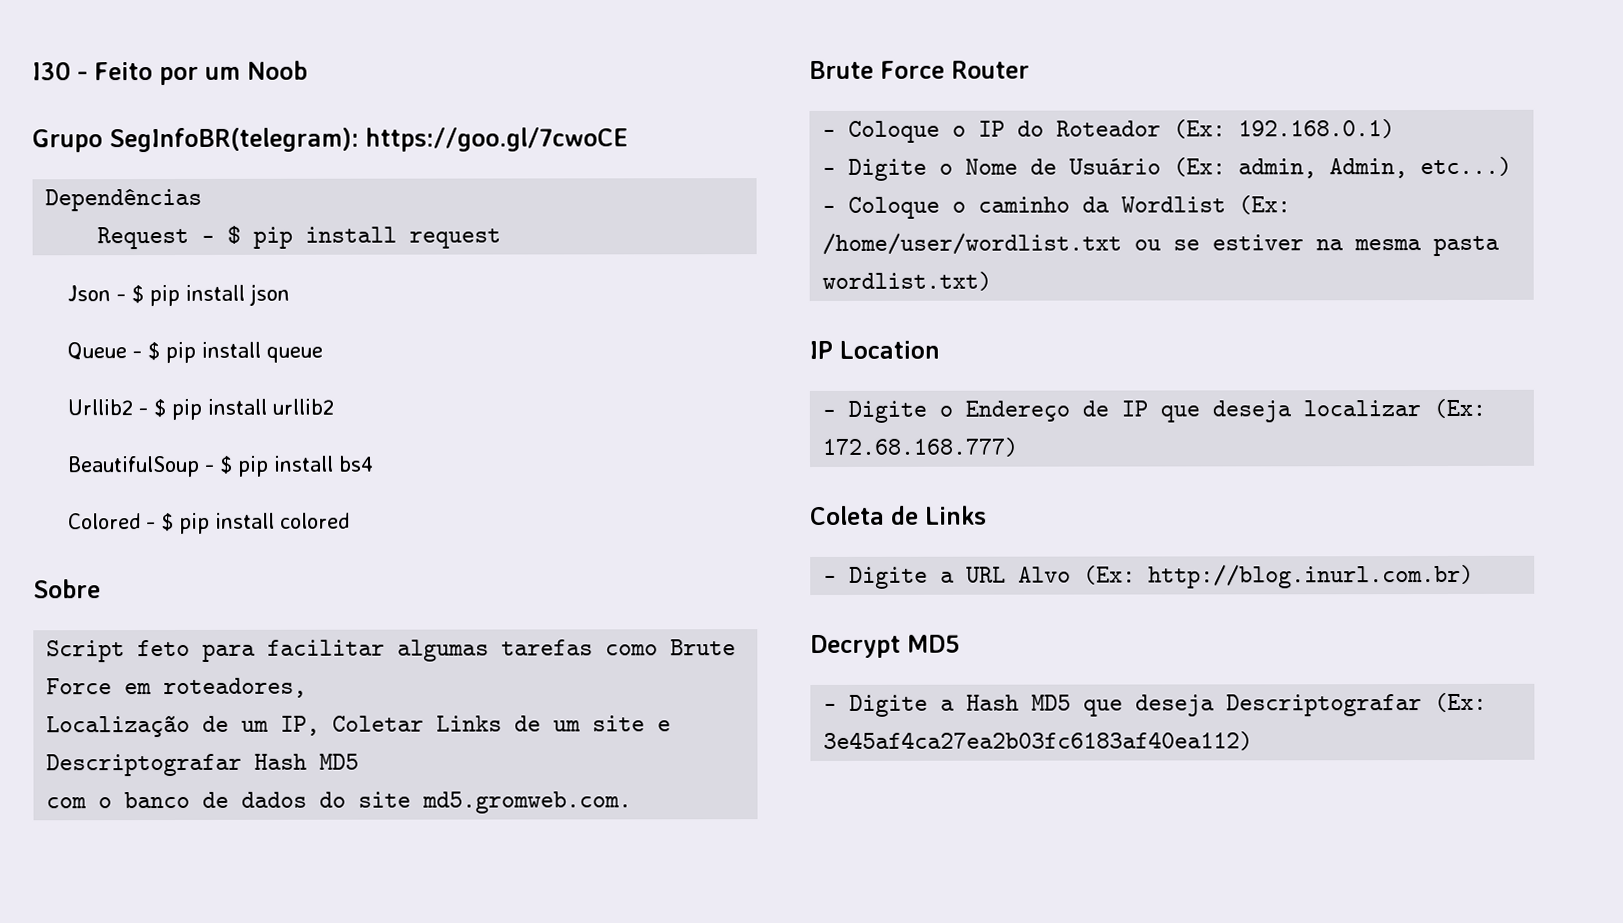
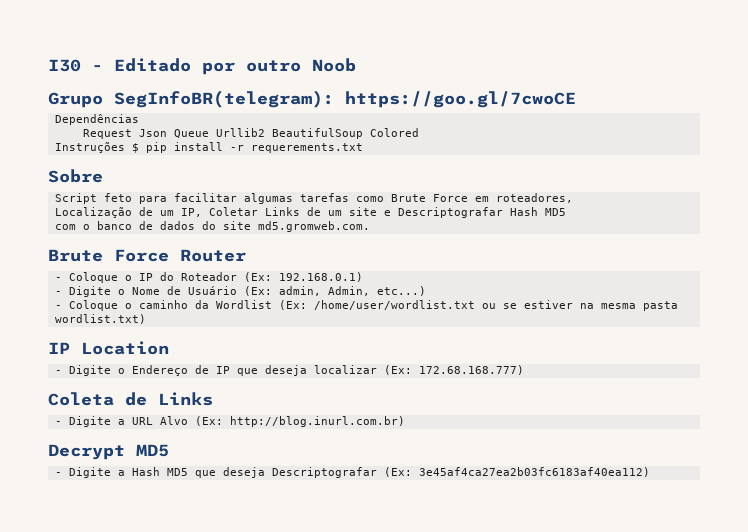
[94,62,241,86] Feito por um -> [114,58,301,75] Editado por outro
[201,225,502,249] [67,283,291,307] [67,341,324,364] [67,398,335,421] [67,455,375,478] [68,512,351,534] - $ pip install request // Json - $ pip install json // Queue - $ pip install queue // Urllib2 - $ pip install urllib2 // BeautifulSoup - $ pip install bs4 // Colored - $ pip install colored -> [138,128,419,139] [54,142,363,153] Json Queue Urllib2 BeautifulSoup Colored // Instruções $ pip install -r requerements.txt

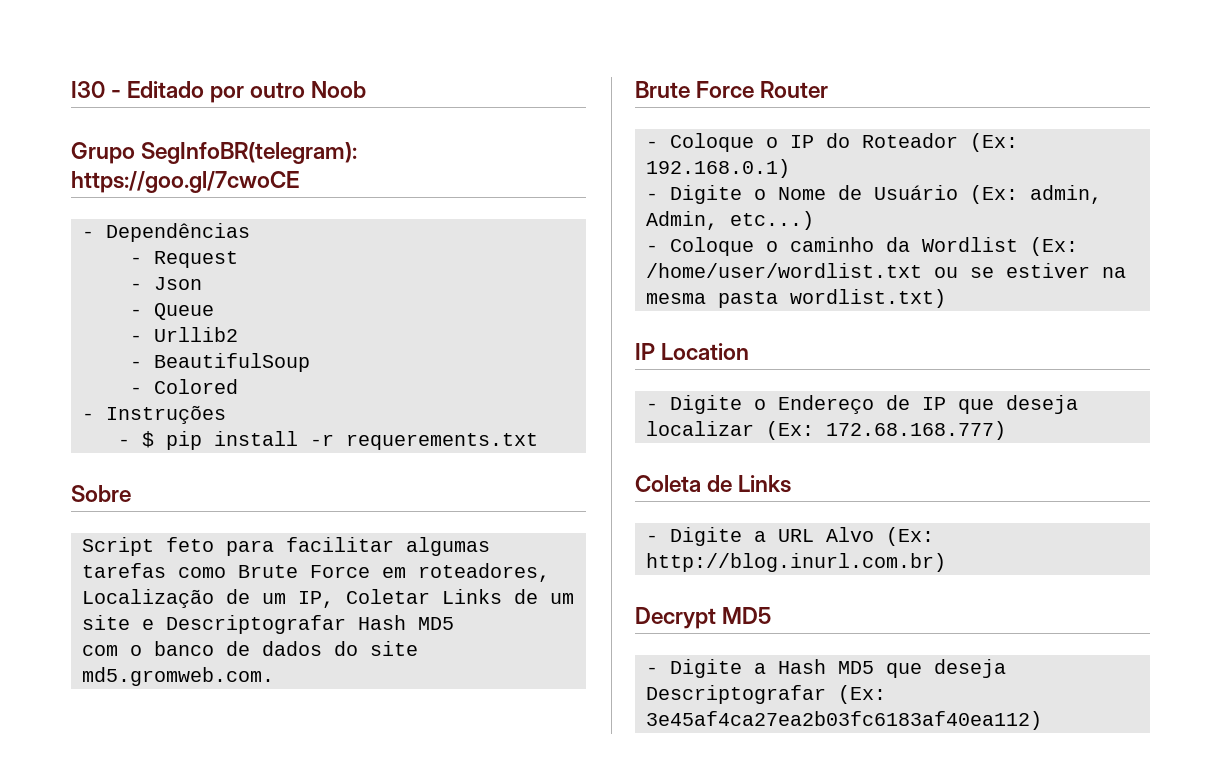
(576, 99) none -> [81,231,94,238] -
(139, 119) none -> [129,257,142,264] -
(132, 134) none -> [129,283,142,290] // -
(167, 133) none -> [129,309,142,316] // -
(209, 133) none -> [129,335,142,342] // -
(265, 132) none -> [129,361,142,368] // -
(363, 133) none -> [129,387,142,394] // -
(419, 132) none -> [81,413,94,420] -
(125, 147) none -> [117,439,130,446] // -

